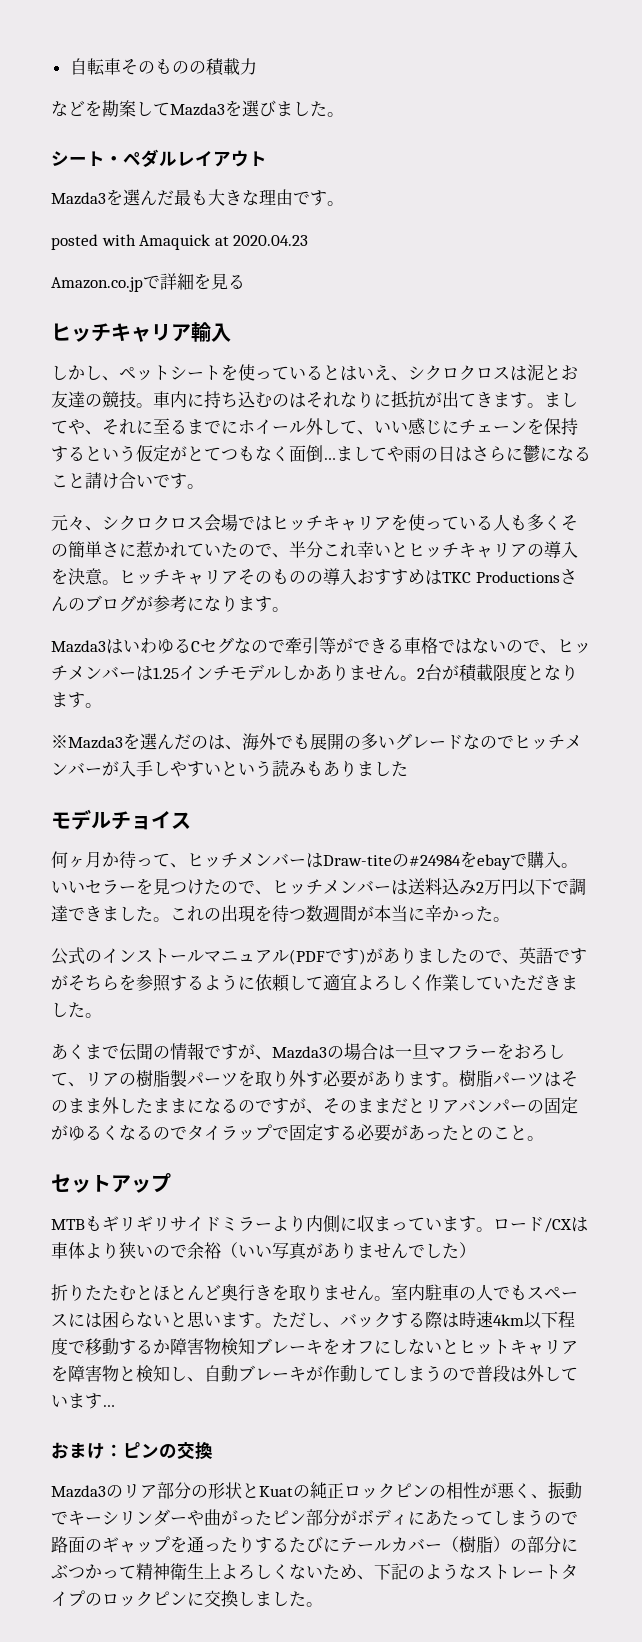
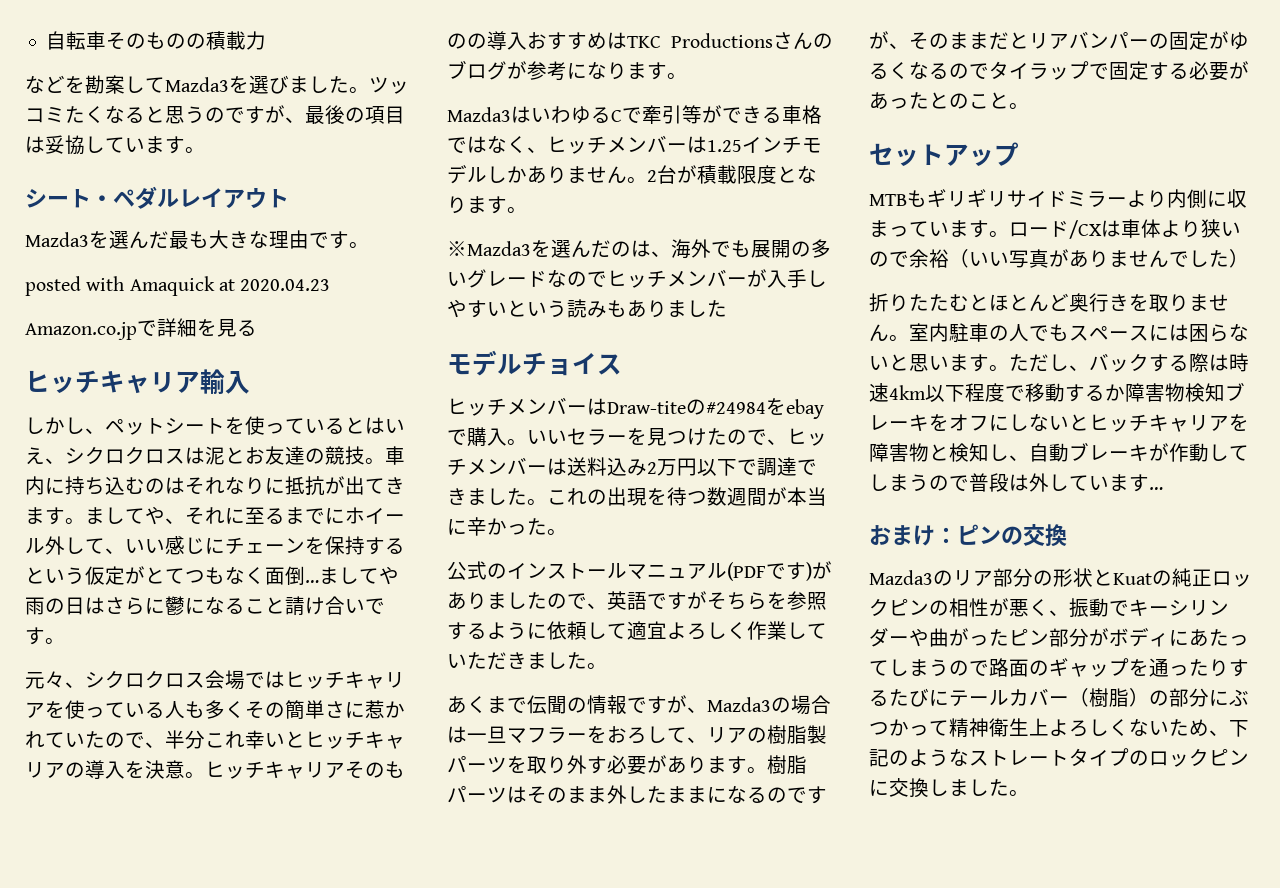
(344, 114) none -> [369,77,409,94] [25,105,405,124] [25,135,205,155] ツッコミたくなると思うのですが、最後の項目は妥協しています。
[200,637,268,654] セグなの -> (622, 116) none
[489,639,540,653] いので -> [507,136,527,153] く
[51,851,187,868] 何ヶ月か待って、 -> (622, 364) none
[493,1339,510,1355] ト -> [1129,414,1149,431] チ

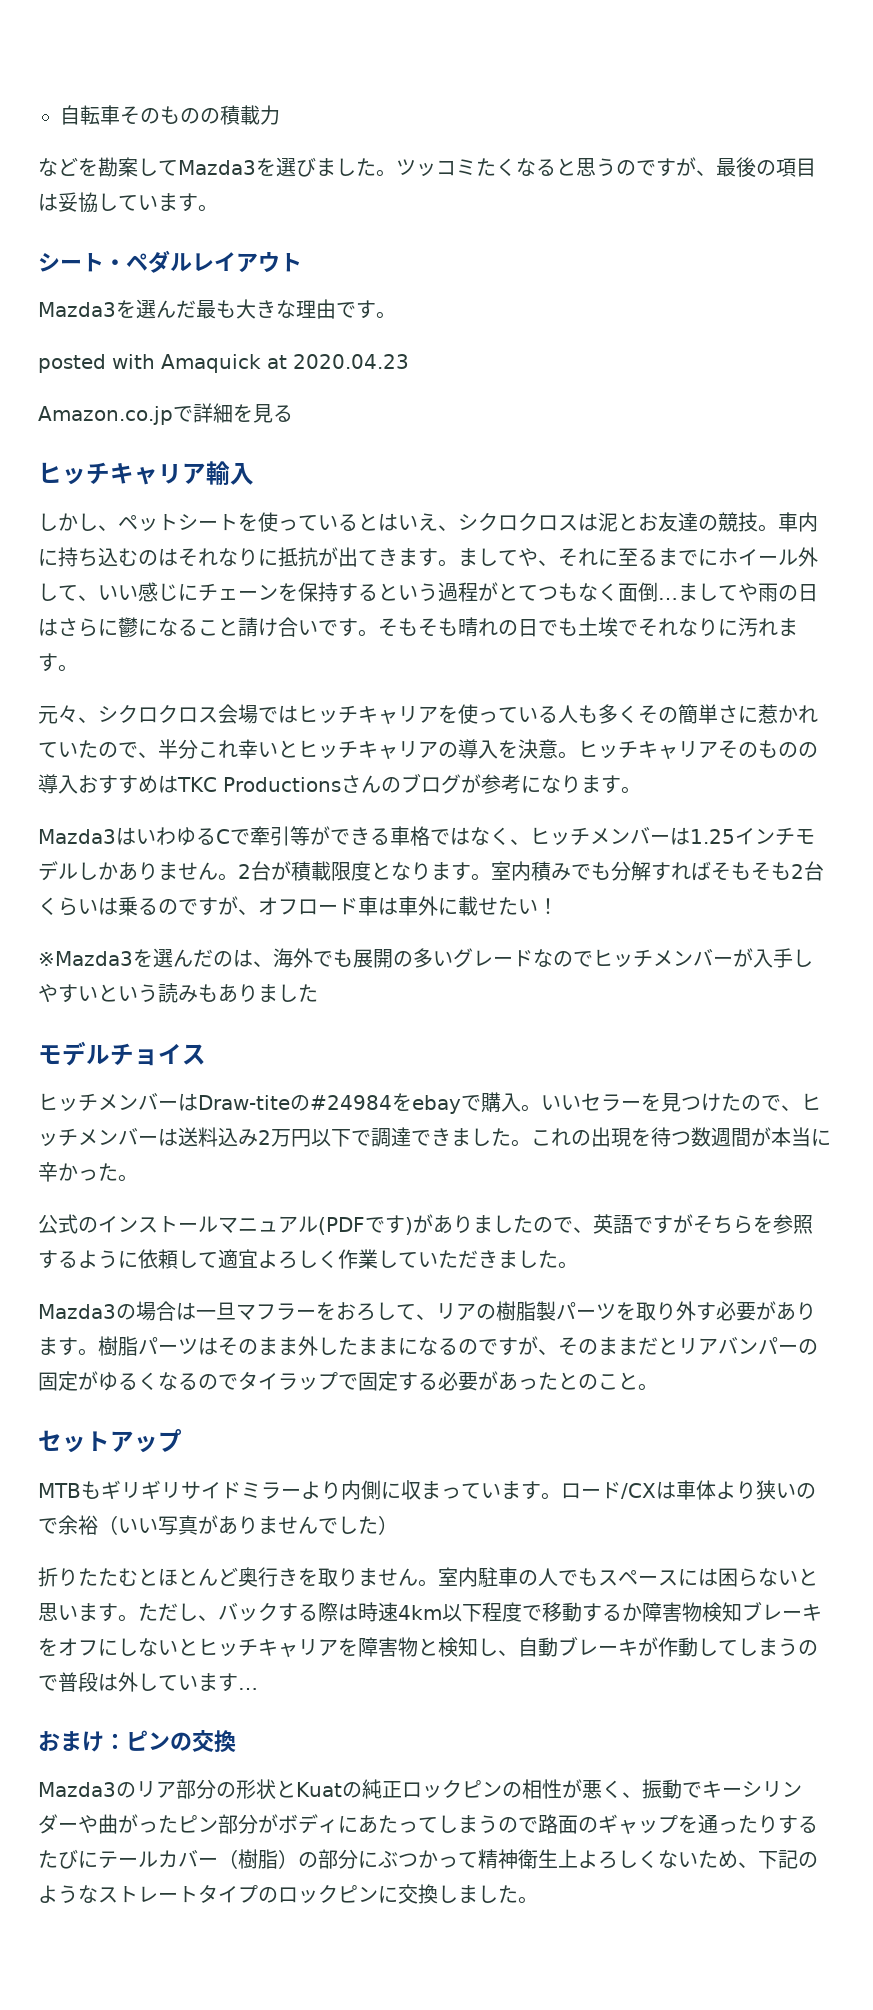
[85,566,125,585] 仮定 -> [438,582,478,602] 過程
(65, 641) none -> [378,617,798,637] [38,653,78,672] そもそも晴れの日でも土埃でそれなりに汚れます。
(527, 210) none -> [491,861,824,881] [38,896,558,916] 室内積みでも分解すればそもそも2台くらいは乗るのですが、オフロード車は車外に載せたい！
[447,695,707,715] あくまで伝聞の情報ですが、 -> (578, 1265) none

